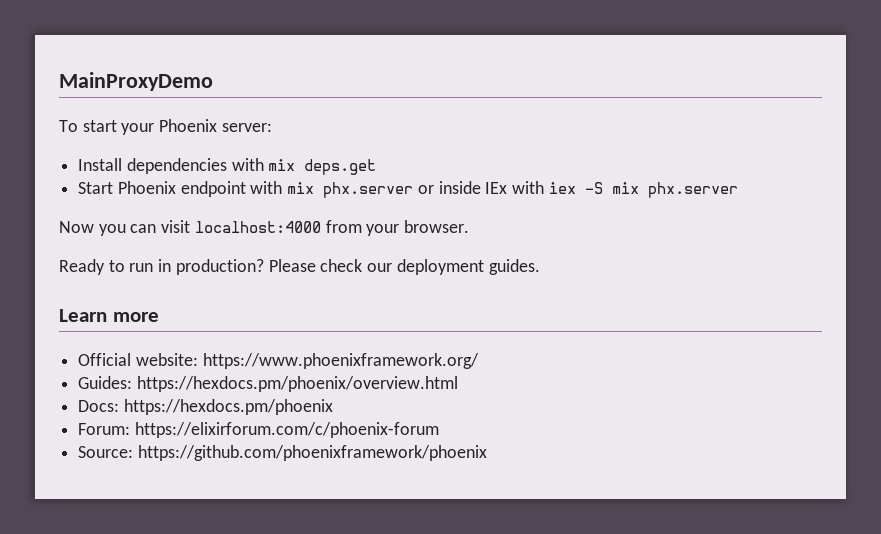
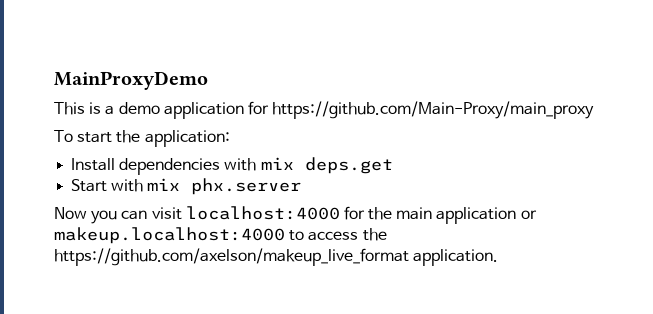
(213, 81) none -> [54,101,595,119] // This is a demo application for https://github.com/Main-Proxy/main_proxy
[121,119,272,135] your Phoenix server: -> [116,130,230,147] the application:
[117,181,246,197] Phoenix endpoint -> (108, 185) none
[417,181,738,198] or inside IEx with iex -S mix phx.server -> (302, 186) none
[325,220,470,236] [59,259,540,275] [59,309,159,322] [78,353,479,369] [78,376,458,392] [78,399,333,415] [78,422,439,438] [78,445,487,461] from your browser. // Ready to run in production? Please check our deployment guides. // Learn more // Official website: https://www.phoenixframework.org/ // Guides: https://hexdocs.pm/phoenix/overview.html // Docs: https://hexdocs.pm/phoenix // Forum: https://elixirforum.com/c/phoenix-forum // Source: https://github.com/phoenixframework/phoenix -> [343,206,537,224] [54,227,387,244] [54,248,499,266] for the main application or makeup.localhost:4000 to access the https://github.com/axelson/makeup_live_format application.

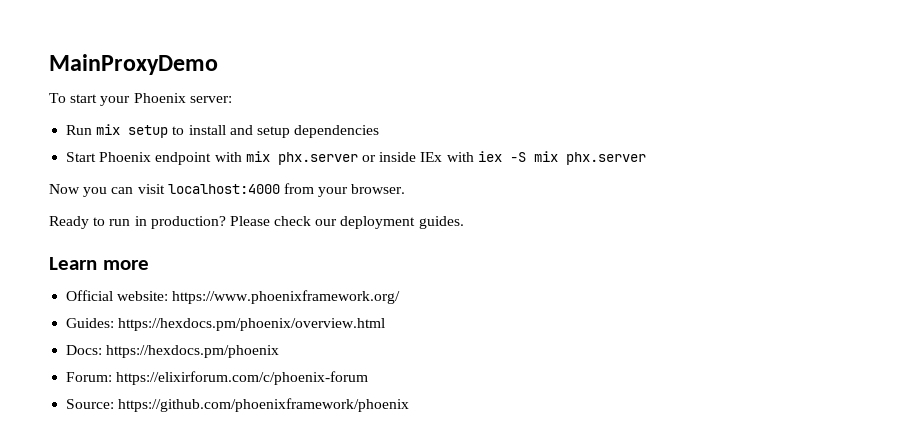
[54,101,595,119] [54,130,230,147] [71,157,393,175] [71,179,144,192] This is a demo application for https://github.com/Main-Proxy/main_proxy // To start the application: // Install dependencies with mix deps.get // Start with -> [49,93,232,106] [66,124,380,138] [66,151,526,165] To start your Phoenix server: // Run mix setup to install and setup dependencies // Start Phoenix endpoint with mix phx.server or inside IEx with iex -S
[343,206,537,224] [54,227,387,244] [54,248,499,266] for the main application or makeup.localhost:4000 to access the https://github.com/axelson/makeup_live_format application. -> [283,183,406,197] [49,216,464,229] [49,257,149,270] [66,290,401,304] [66,318,386,331] [66,345,280,358] [66,371,369,385] [66,398,410,412] from your browser. // Ready to run in production? Please check our deployment guides. // Learn more // Official website: https://www.phoenixframework.org/ // Guides: https://hexdocs.pm/phoenix/overview.html // Docs: https://hexdocs.pm/phoenix // Forum: https://elixirforum.com/c/phoenix-forum // Source: https://github.com/phoenixframework/phoenix

